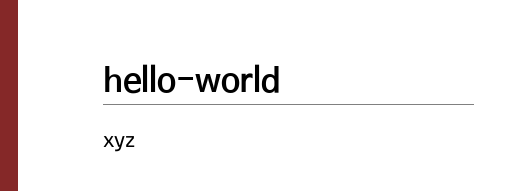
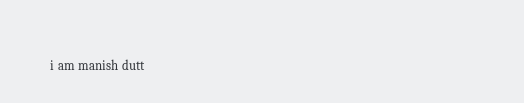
[103,64,280,94] [103,136,135,152] hello-world // xyz -> [50,59,145,70] i am manish dutt

